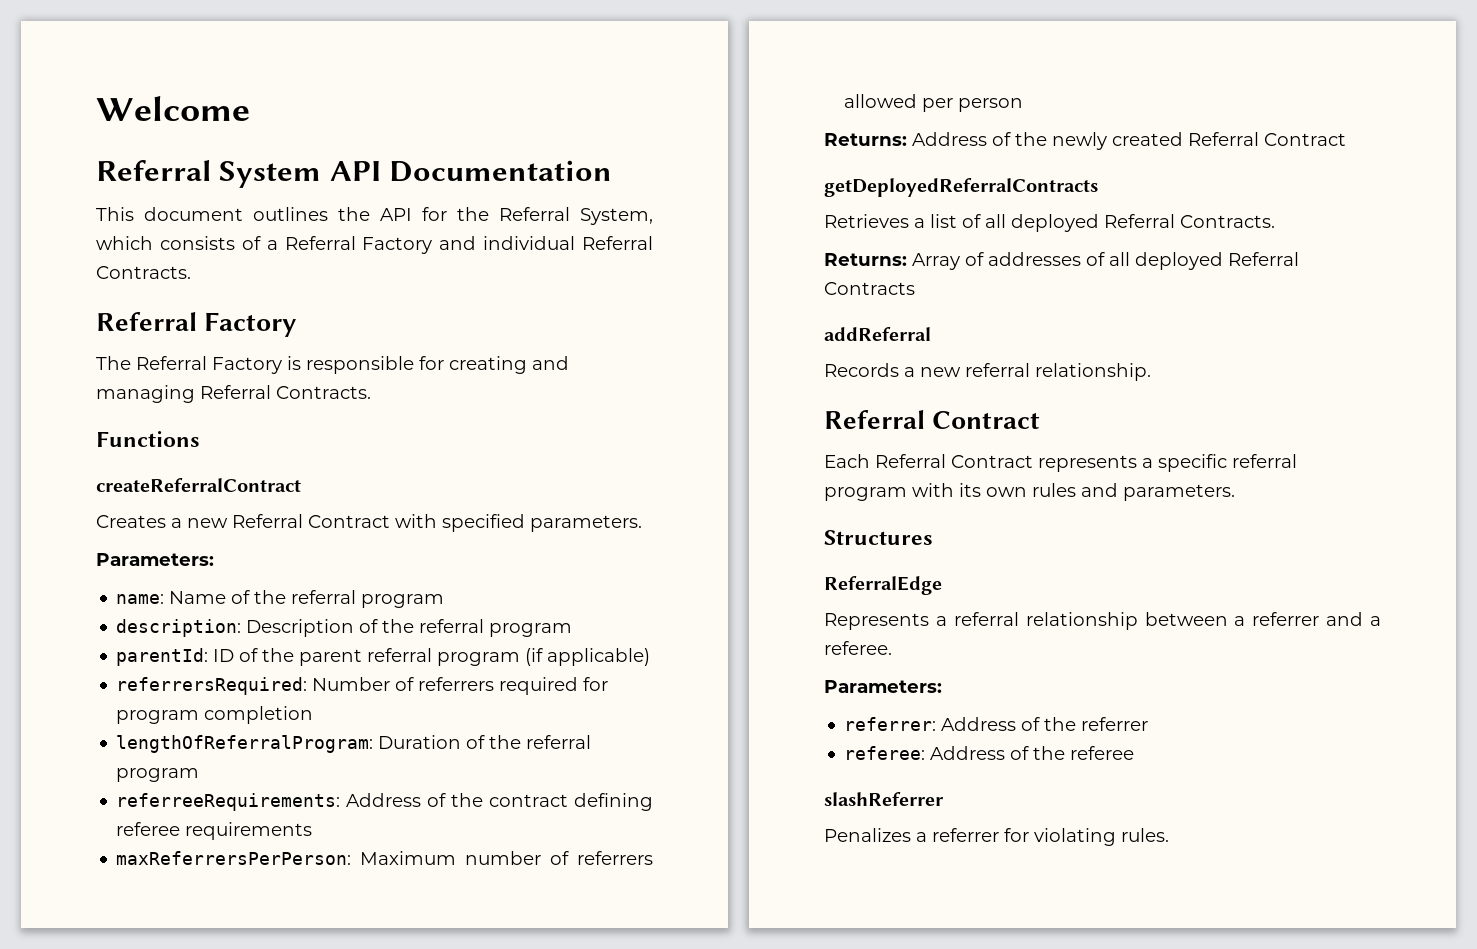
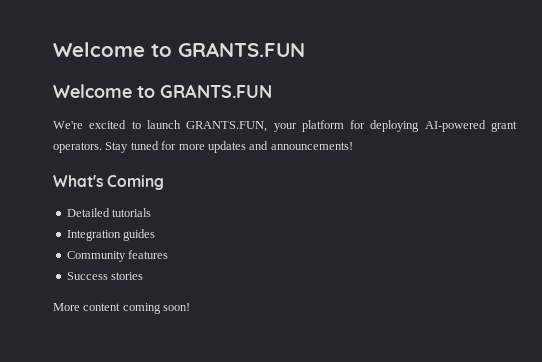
[96,96,250,121] [96,160,613,188] [96,207,653,225] [96,236,653,254] [96,266,191,279] [96,312,298,337] [96,356,569,374] [96,385,371,403] [96,431,200,447] [96,478,301,492] [96,514,642,532] [96,553,214,566] [116,590,445,608] [116,619,573,637] [116,648,651,666] [116,677,609,695] [116,706,314,724] [116,735,592,753] [116,768,200,782] [116,793,653,811] [116,822,313,840] [116,851,653,865] [844,94,1024,112] [824,132,1346,150] [824,178,1098,197] [824,214,1275,232] [824,252,1299,270] [824,282,915,295] [824,327,931,341] [824,363,1151,381] [824,410,1041,429] [824,454,1297,472] [824,483,1235,501] [824,530,933,545] [824,576,942,595] [824,612,1381,630] [824,641,892,655] [824,680,942,693] [844,717,1149,731] [844,746,1135,760] [824,792,944,806] [824,828,1169,846] Welcome // Referral System API Documentation // This document outlines the API for the Referral System, which consists of a Referral Factory and individual Referral Contracts. // Referral Factory // The Referral Factory is responsible for creating and managing Referral Contracts. // Functions // createReferralContract // Creates a new Referral Contract with specified parameters. // Parameters: // name: Name of the referral program // description: Description of the referral program // parentId: ID of the parent referral program (if applicable) // referrersRequired: Number of referrers required for program completion // lengthOfReferralProgram: Duration of the referral program // referreeRequirements: Address of the contract defining referee requirements // maxReferrersPerPerson: Maximum number of referrers allowed per person // Returns: Address of the newly created Referral Contract // getDeployedReferralContracts // Retrieves a list of all deployed Referral Contracts. // Returns: Array of addresses of all deployed Referral Contracts // addReferral // Records a new referral relationship. // Referral Contract // Each Referral Contract represents a specific referral program with its own rules and parameters. // Structures // ReferralEdge // Represents a referral relationship between a referrer and a referee. // Parameters: // referrer: Address of the referrer // referee: Address of the referee // slashReferrer // Penalizes a referrer for violating rules. -> [53,42,305,57] [53,84,272,98] [53,120,517,132] [53,141,353,153] [53,175,165,190] [66,208,152,217] [66,229,156,241] [66,250,169,262] [66,272,144,280] [53,303,191,314] Welcome to GRANTS.FUN // Welcome to GRANTS.FUN // We're excited to launch GRANTS.FUN, your platform for deploying AI-powered grant operators. Stay tuned for more updates and announcements! // What's Coming // Detailed tutorials // Integration guides // Community features // Success stories // More content coming soon!

